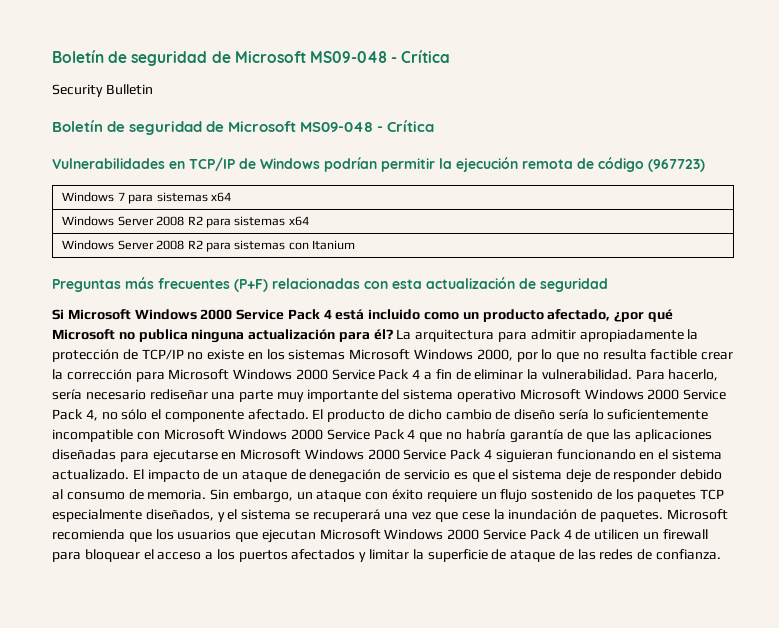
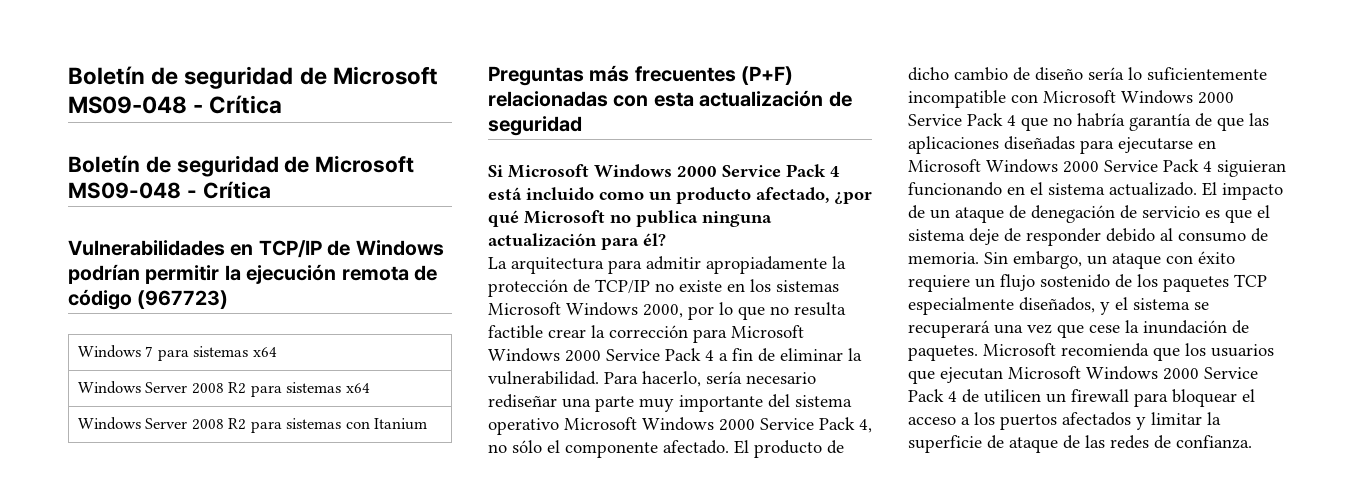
[52,50,451,66] [52,84,153,97] Boletín de seguridad de Microsoft MS09-048 - Crítica // Security Bulletin -> [68,66,438,89] [68,95,283,114] Boletín de seguridad de Microsoft MS09-048 - Crítica
(393, 334) none -> (666, 239) //

